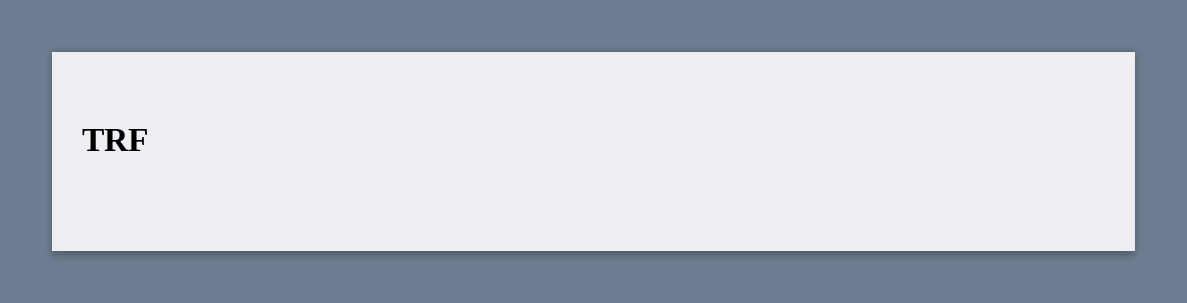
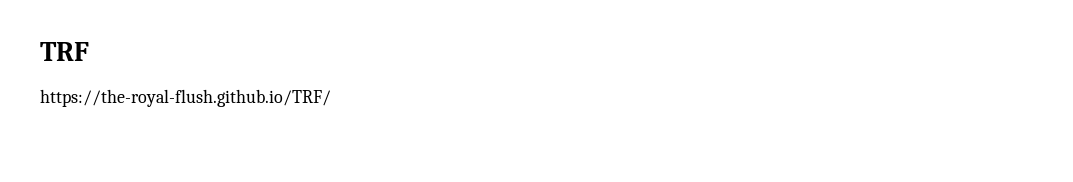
(148, 140) none -> [40,89,331,107] // https://the-royal-flush.github.io/TRF/

